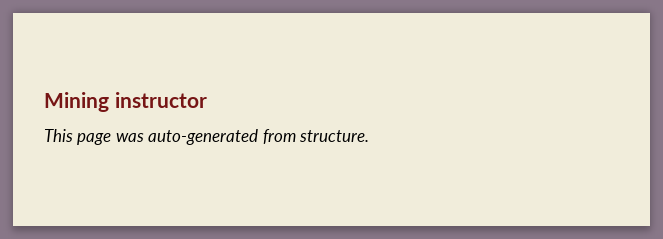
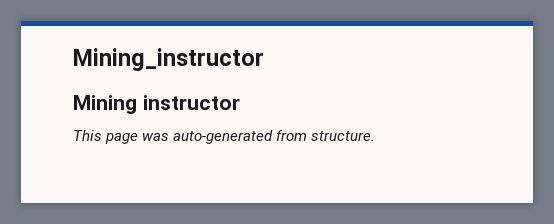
(44, 102) none -> [73,48,264,71] Mining_instructor //

